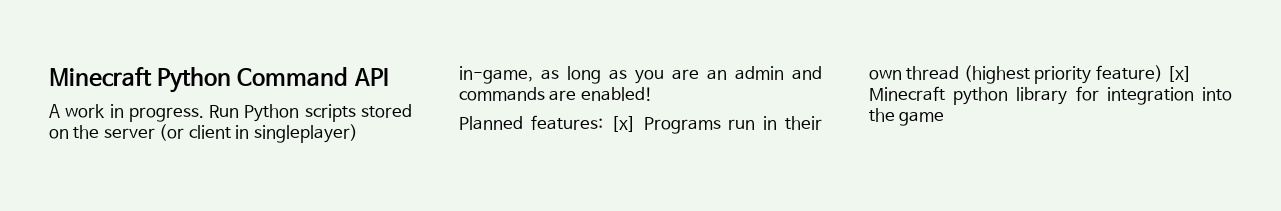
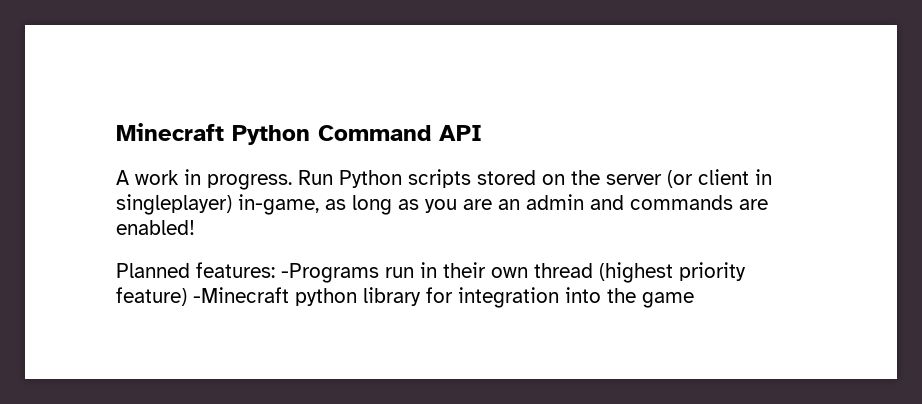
[610,116,721,134] [x] Programs -> [281,263,379,283] -Programs
[1167,66,1193,82] [869,86,945,101] [x] Minecraft -> [193,287,289,303] -Minecraft

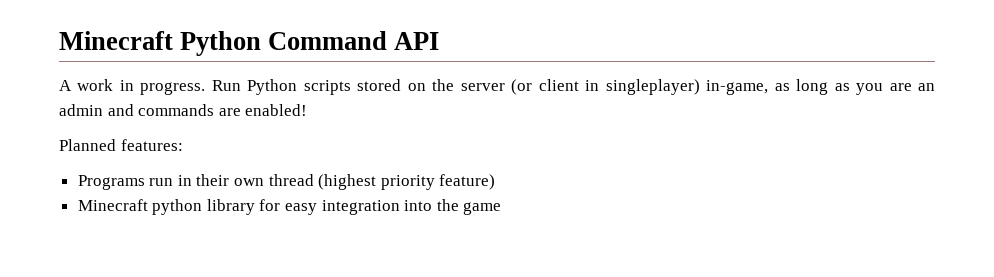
[281,263,379,283] -Programs -> [77,175,145,190] // Programs
[193,287,289,303] -Minecraft -> [77,199,148,211] // Minecraft
(453, 295) none -> [285,203,318,215] easy

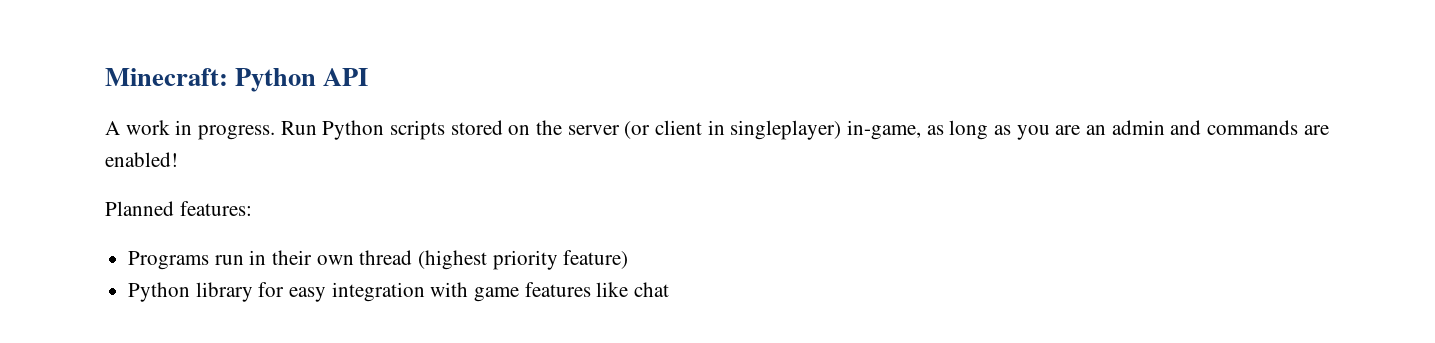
[59,31,388,56] Minecraft Python Command -> [105,68,317,92] Minecraft: Python
[77,199,203,215] Minecraft python -> [128,282,191,302] Python
[404,199,502,215] into the game -> [430,282,670,302] with game features like chat

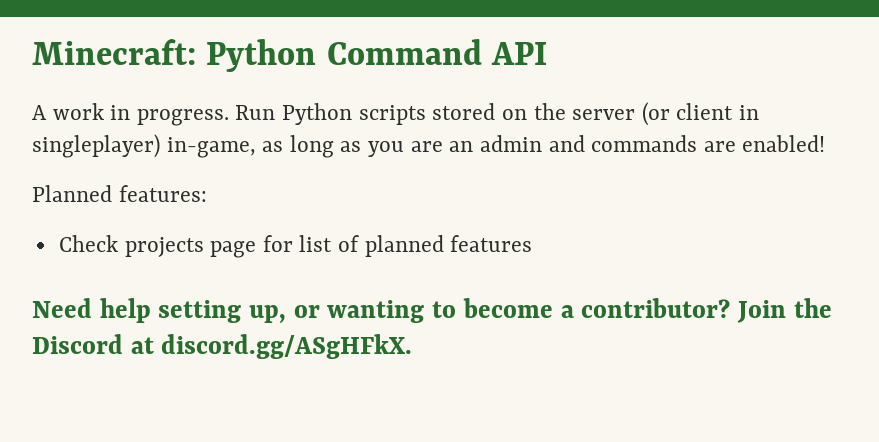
(317, 80) none -> [326,39,482,65] Command
[128,250,629,270] [128,282,670,302] Programs run in their own thread (highest priority feature) // Python library for easy integration with game features like chat -> [58,235,533,258] [32,298,832,324] [32,334,413,359] Check projects page for list of planned features // Need help setting up, or wanting to become a contributor? Join the Discord at discord.gg/ASgHFkX.

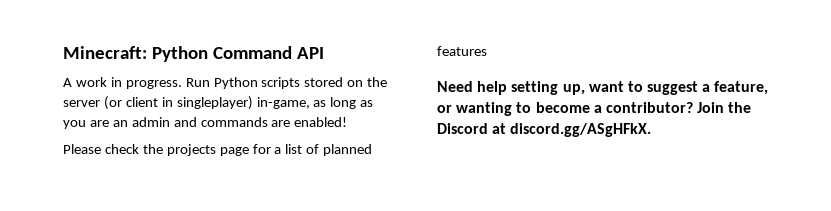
[32,185,207,202] [58,235,118,252] Planned features: // Check -> [63,144,163,154] Please check the
(293, 243) none -> [274,147,282,154] a
(287, 314) none -> [588,81,769,95] want to suggest a feature,

